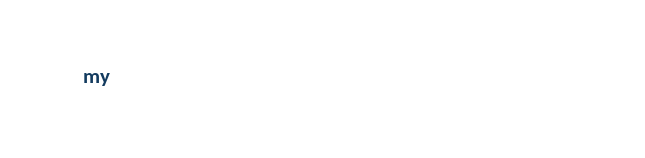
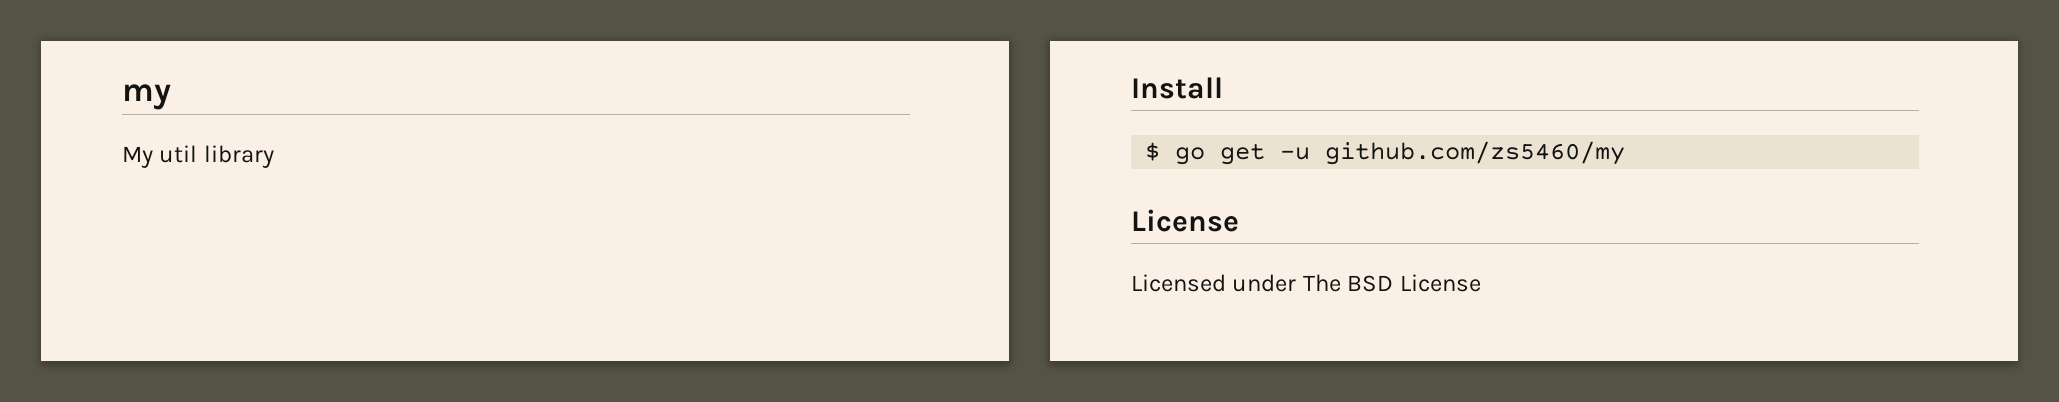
(110, 79) none -> [122,145,274,168] [1131,77,1223,99] [1145,141,1626,165] [1131,209,1239,232] [1131,274,1481,292] // My util library // Install // $ go get -u github.com/zs5460/my // License // Licensed under The BSD License

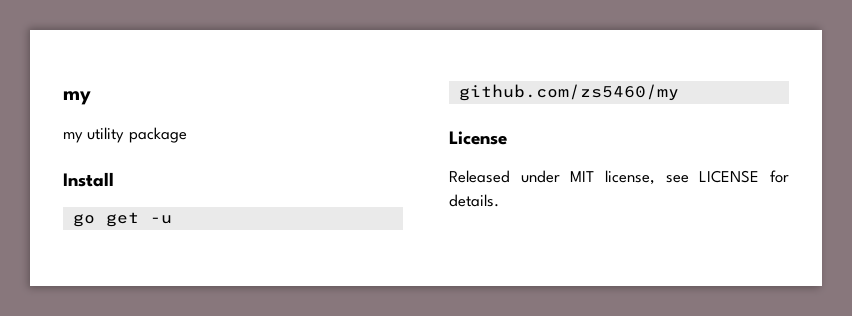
[122,145,274,168] My util library -> [63,127,187,143] my utility package
[1145,142,1161,161] $ -> (114, 179) none
[1131,274,1481,292] Licensed under The BSD License -> [449,170,789,185] [449,194,499,207] Released under MIT license, see LICENSE for details.

